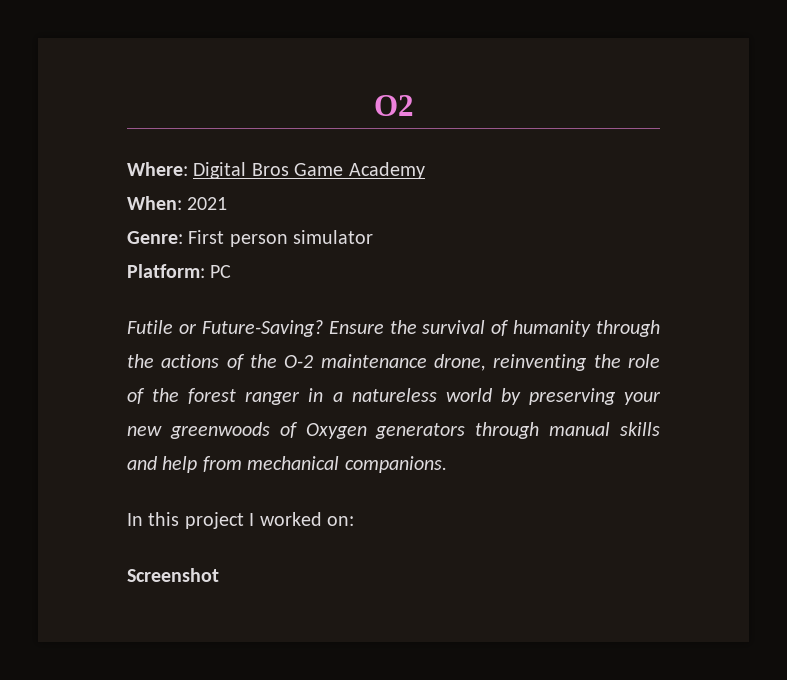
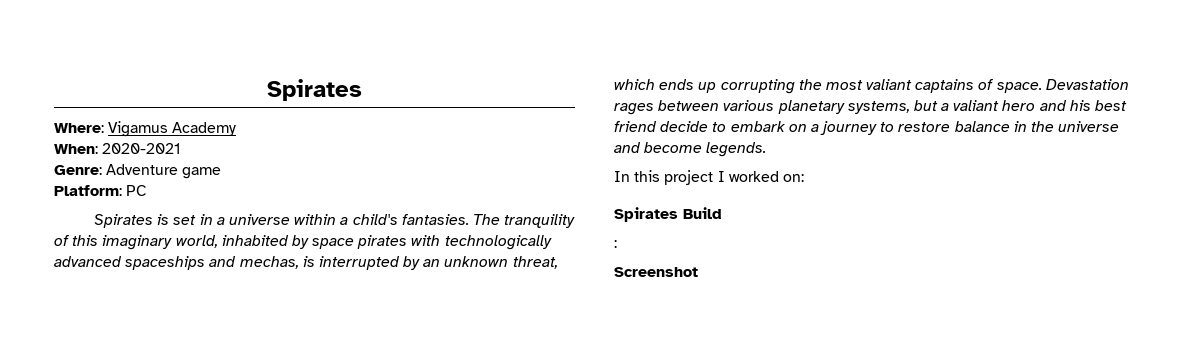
[373,95,414,116] O2 -> [267,79,362,101] Spirates
[193,162,344,179] Digital Bros Game -> [108,121,169,137] Vigamus
[187,197,228,210] 2021 -> [102,143,181,154] 2020-2021
[188,230,374,247] First person simulator -> [106,164,222,179] Adventure game
[127,320,660,337] [127,354,660,371] [127,388,662,405] [127,422,660,439] [127,456,447,473] Futile or Future-Saving? Ensure the survival of humanity through the actions of the O-2 maintenance drone, reinventing the role of the forest ranger in a natureless world by preserving your new greenwoods of Oxygen generators through manual skills and help from mechanical companions. -> [94,214,576,228] [54,235,552,250] [54,256,558,270] [614,79,1129,94] [614,100,1128,115] [614,121,1120,135] [614,142,767,157] Spirates is set in a universe within a child's fantasies. The tranquility of this imaginary world, inhabited by space pirates with technologically advanced spaceships and mechas, is interrupted by an unknown threat, which ends up corrupting the most valiant captains of space. Devastation rages between various planetary systems, but a valiant hero and his best friend decide to embark on a journey to restore balance in the universe and become legends.
(354, 521) none -> [614,207,722,222] [614,240,617,248] // Spirates Build // :

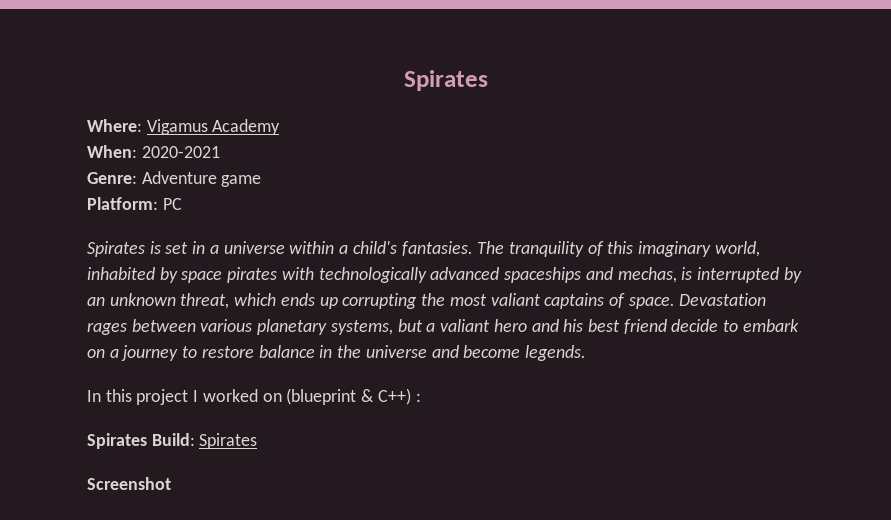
[782,174,804,182] [614,207,722,222] [614,240,617,248] on: // Spirates Build // : -> [262,388,421,405] [87,433,258,449] on (blueprint & C++) : // Spirates Build: Spirates

